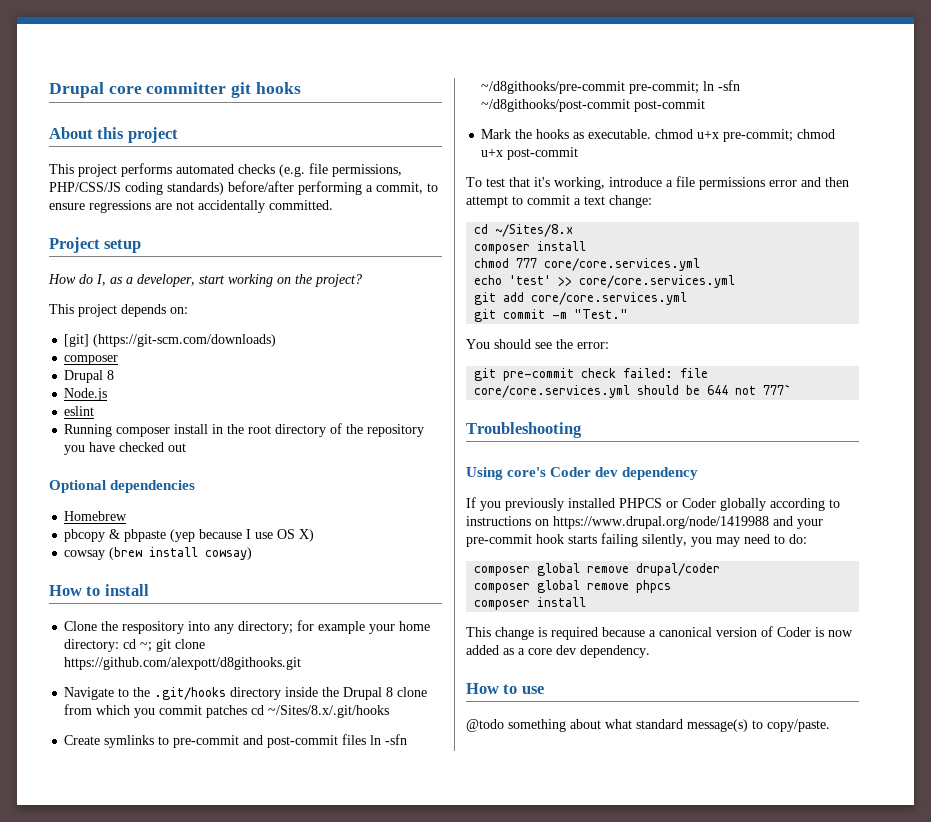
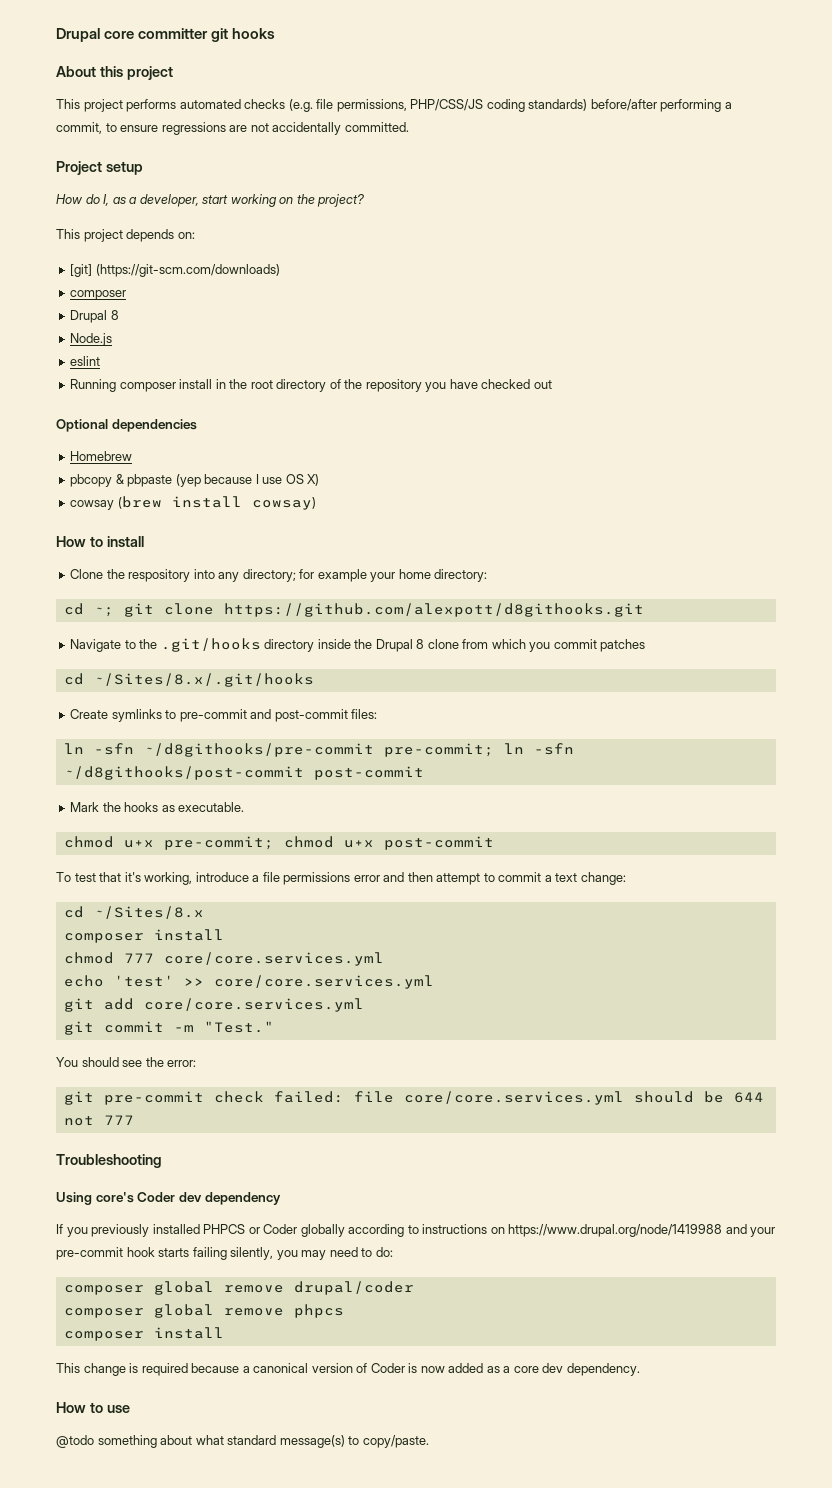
(120, 645) none -> (488, 575) //
(248, 711) none -> (646, 645) //
[342,734,367,745] files -> [351,709,378,719] files: //
(652, 134) none -> (245, 807) //
[763,384,792,395] 777` -> [103,1115,134,1125] 777

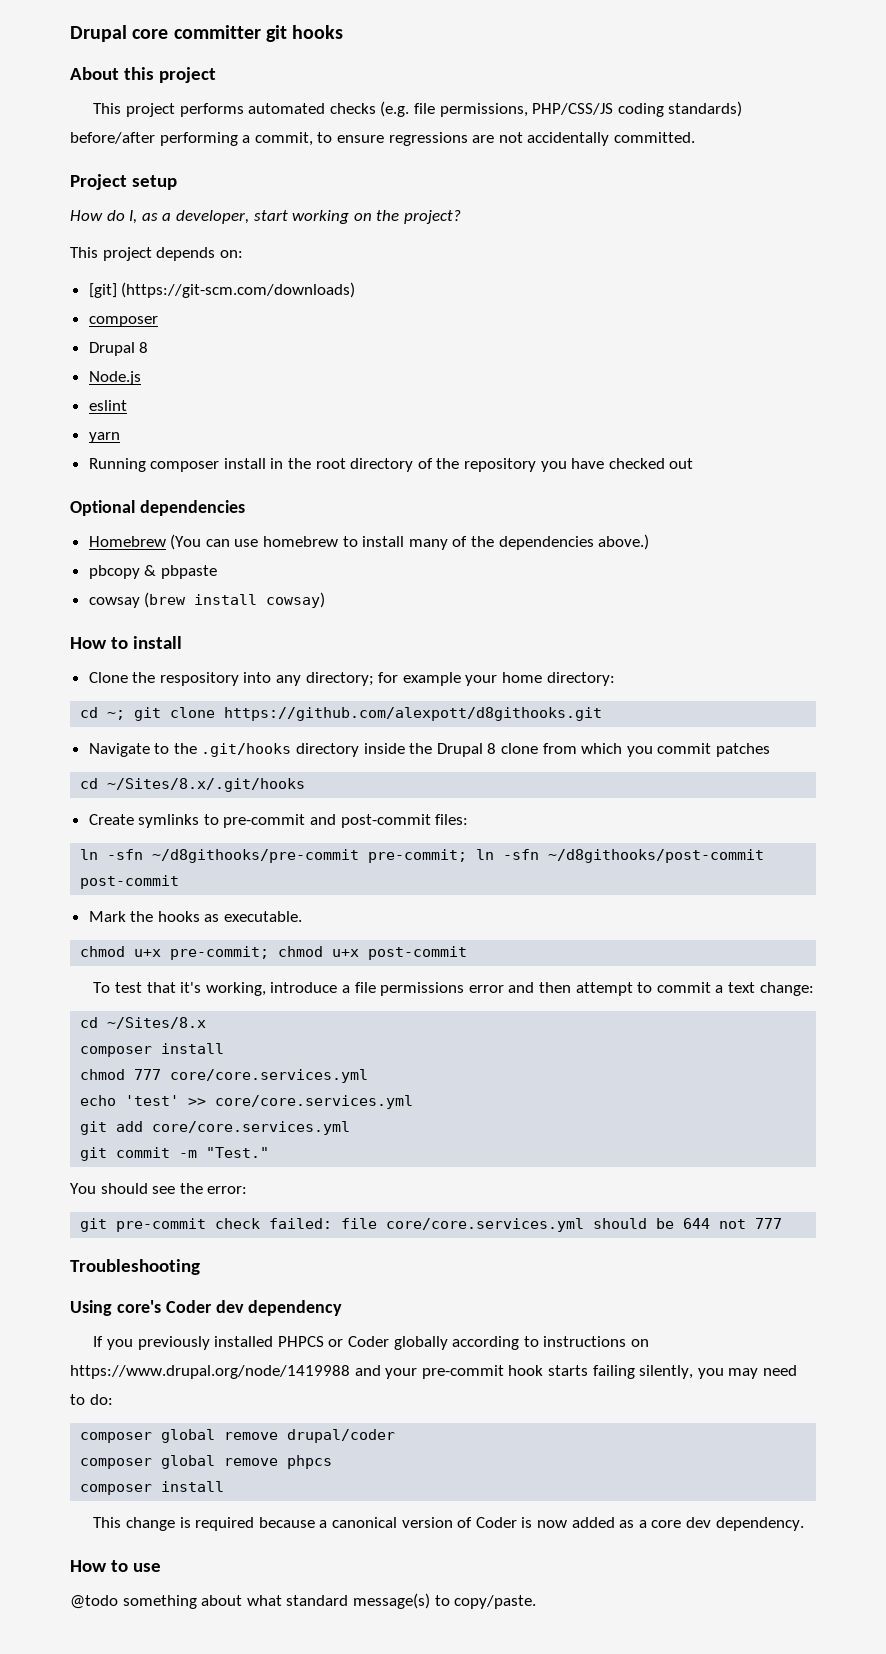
(101, 361) none -> [88,432,120,443] // yarn
[70,474,320,487] // pbcopy & pbpaste (yep because I use OS X) -> [170,534,650,550] [88,565,217,579] (You can use homebrew to install many of the dependencies above.) // pbcopy & pbpaste

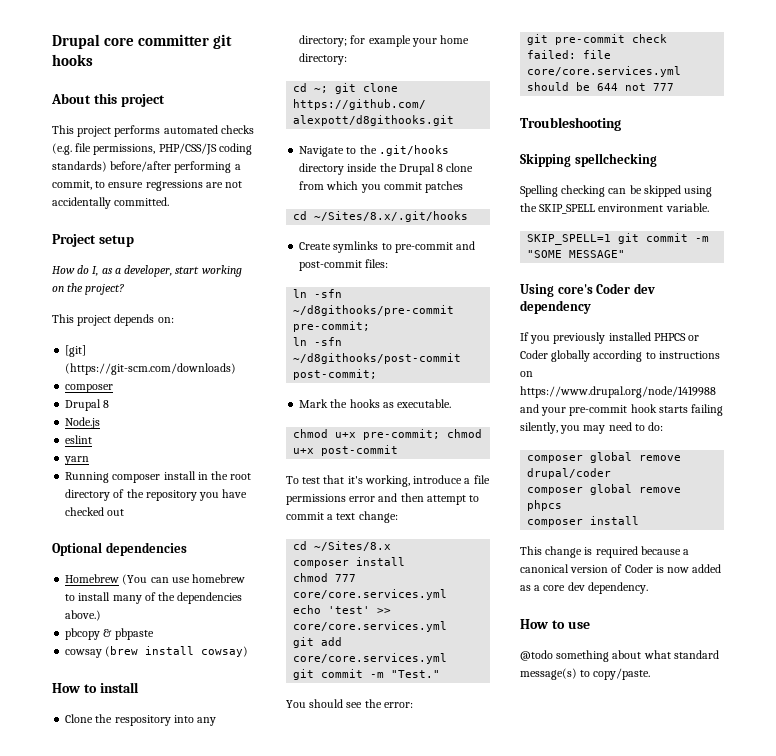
(468, 856) none -> (371, 326) //
[80,875,180,889] post-commit -> [293,369,378,380] post-commit;
(200, 1267) none -> [520,153,657,167] [520,185,713,197] [520,203,709,214] [527,233,710,245] [527,250,626,258] // Skipping spellchecking // Spelling checking can be skipped using the SKIP_SPELL environment variable. // SKIP_SPELL=1 git commit -m "SOME MESSAGE"

